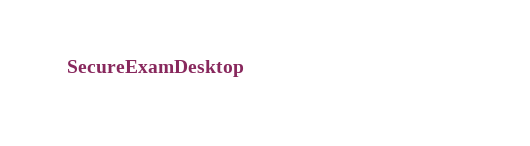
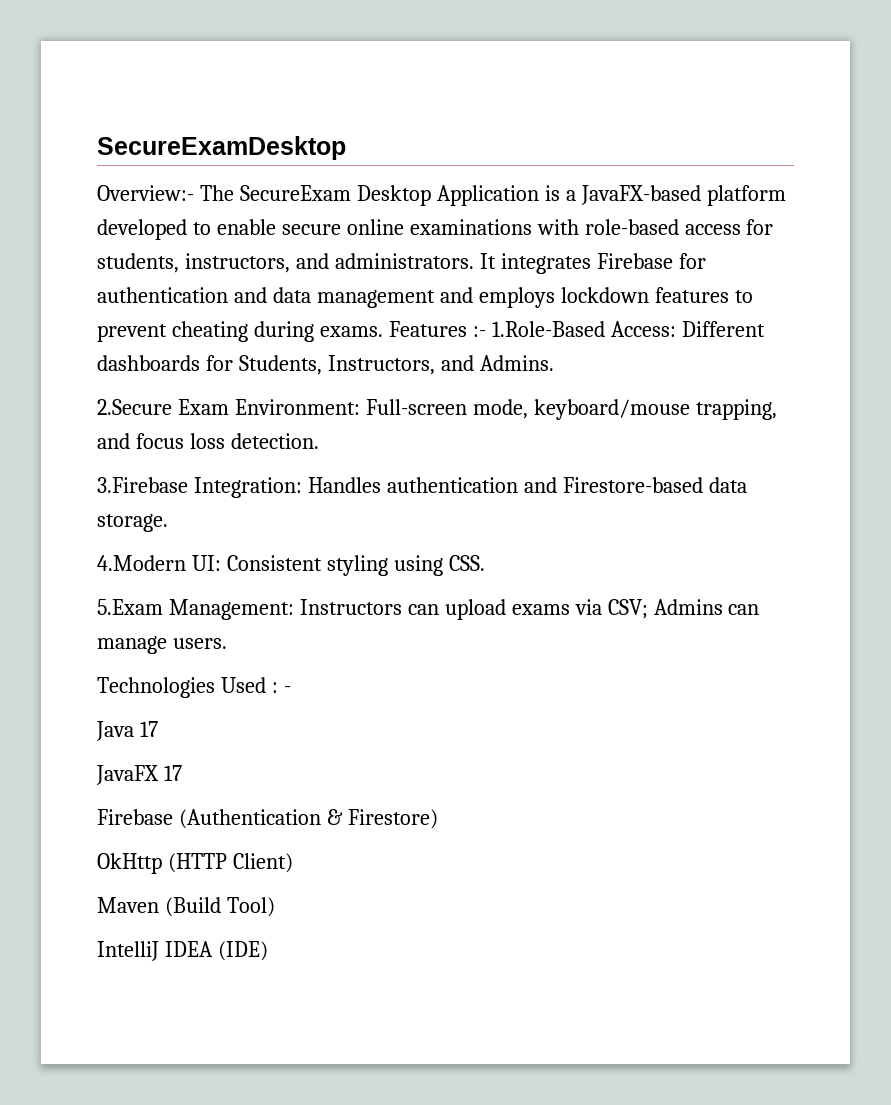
(244, 68) none -> [97,185,786,206] [97,219,774,240] [97,253,706,274] [97,287,753,308] [97,321,765,342] [97,355,554,375] [97,399,777,420] [97,433,319,449] [97,477,747,498] [97,514,168,532] [97,555,485,576] [97,599,760,620] [97,636,227,654] [97,677,291,698] [96,721,158,741] [96,765,182,785] [97,809,438,829] [97,853,293,874] [97,897,275,917] [97,941,268,961] // Overview:- The SecureExam Desktop Application is a JavaFX-based platform developed to enable secure online examinations with role-based access for students, instructors, and administrators. It integrates Firebase for authentication and data management and employs lockdown features to prevent cheating during exams. Features :- 1.Role-Based Access: Different dashboards for Students, Instructors, and Admins. // 2.Secure Exam Environment: Full-screen mode, keyboard/mouse trapping, and focus loss detection. // 3.Firebase Integration: Handles authentication and Firestore-based data storage. // 4.Modern UI: Consistent styling using CSS. // 5.Exam Management: Instructors can upload exams via CSV; Admins can manage users. // Technologies Used : - // Java 17 // JavaFX 17 // Firebase (Authentication & Firestore) // OkHttp (HTTP Client) // Maven (Build Tool) // IntelliJ IDEA (IDE)

